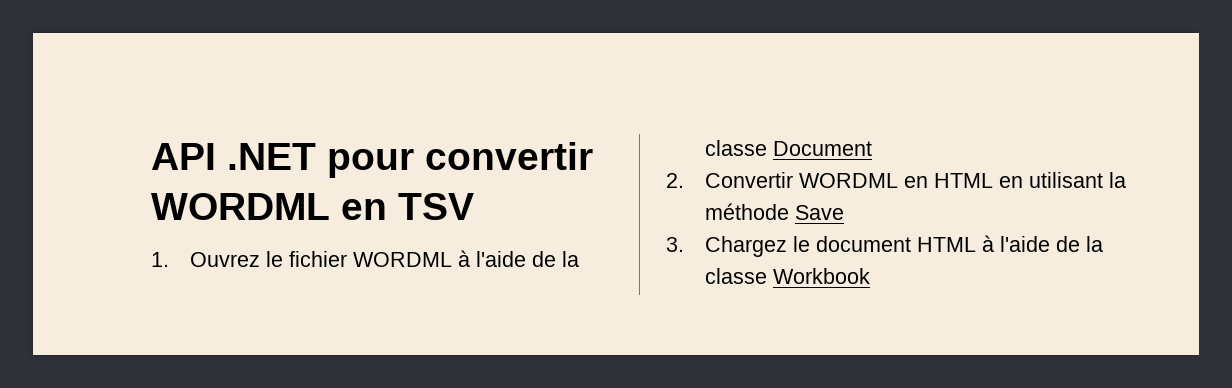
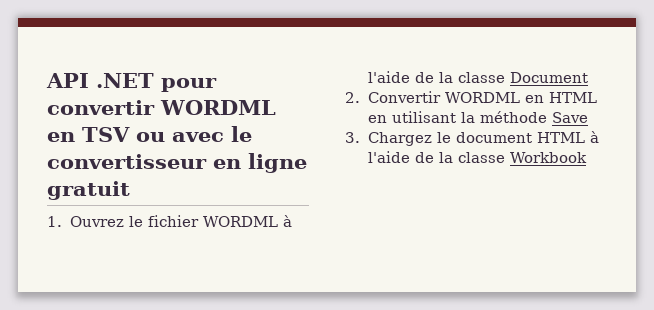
(474, 206) none -> [136,126,252,142] [47,153,307,173] [47,181,130,200] ou avec le convertisseur en ligne gratuit

